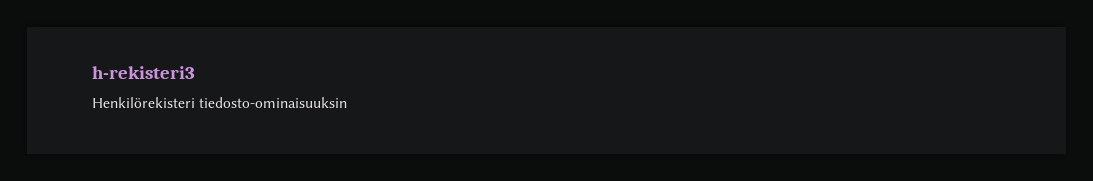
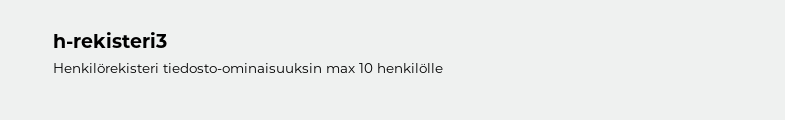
(348, 102) none -> [326,63,443,73] max 10 henkilölle

